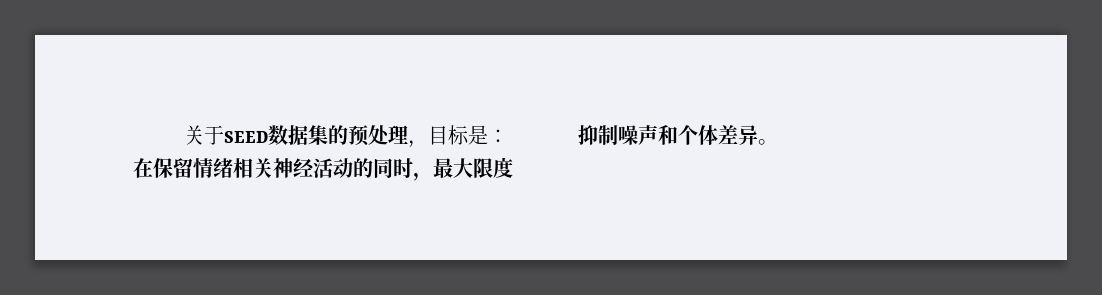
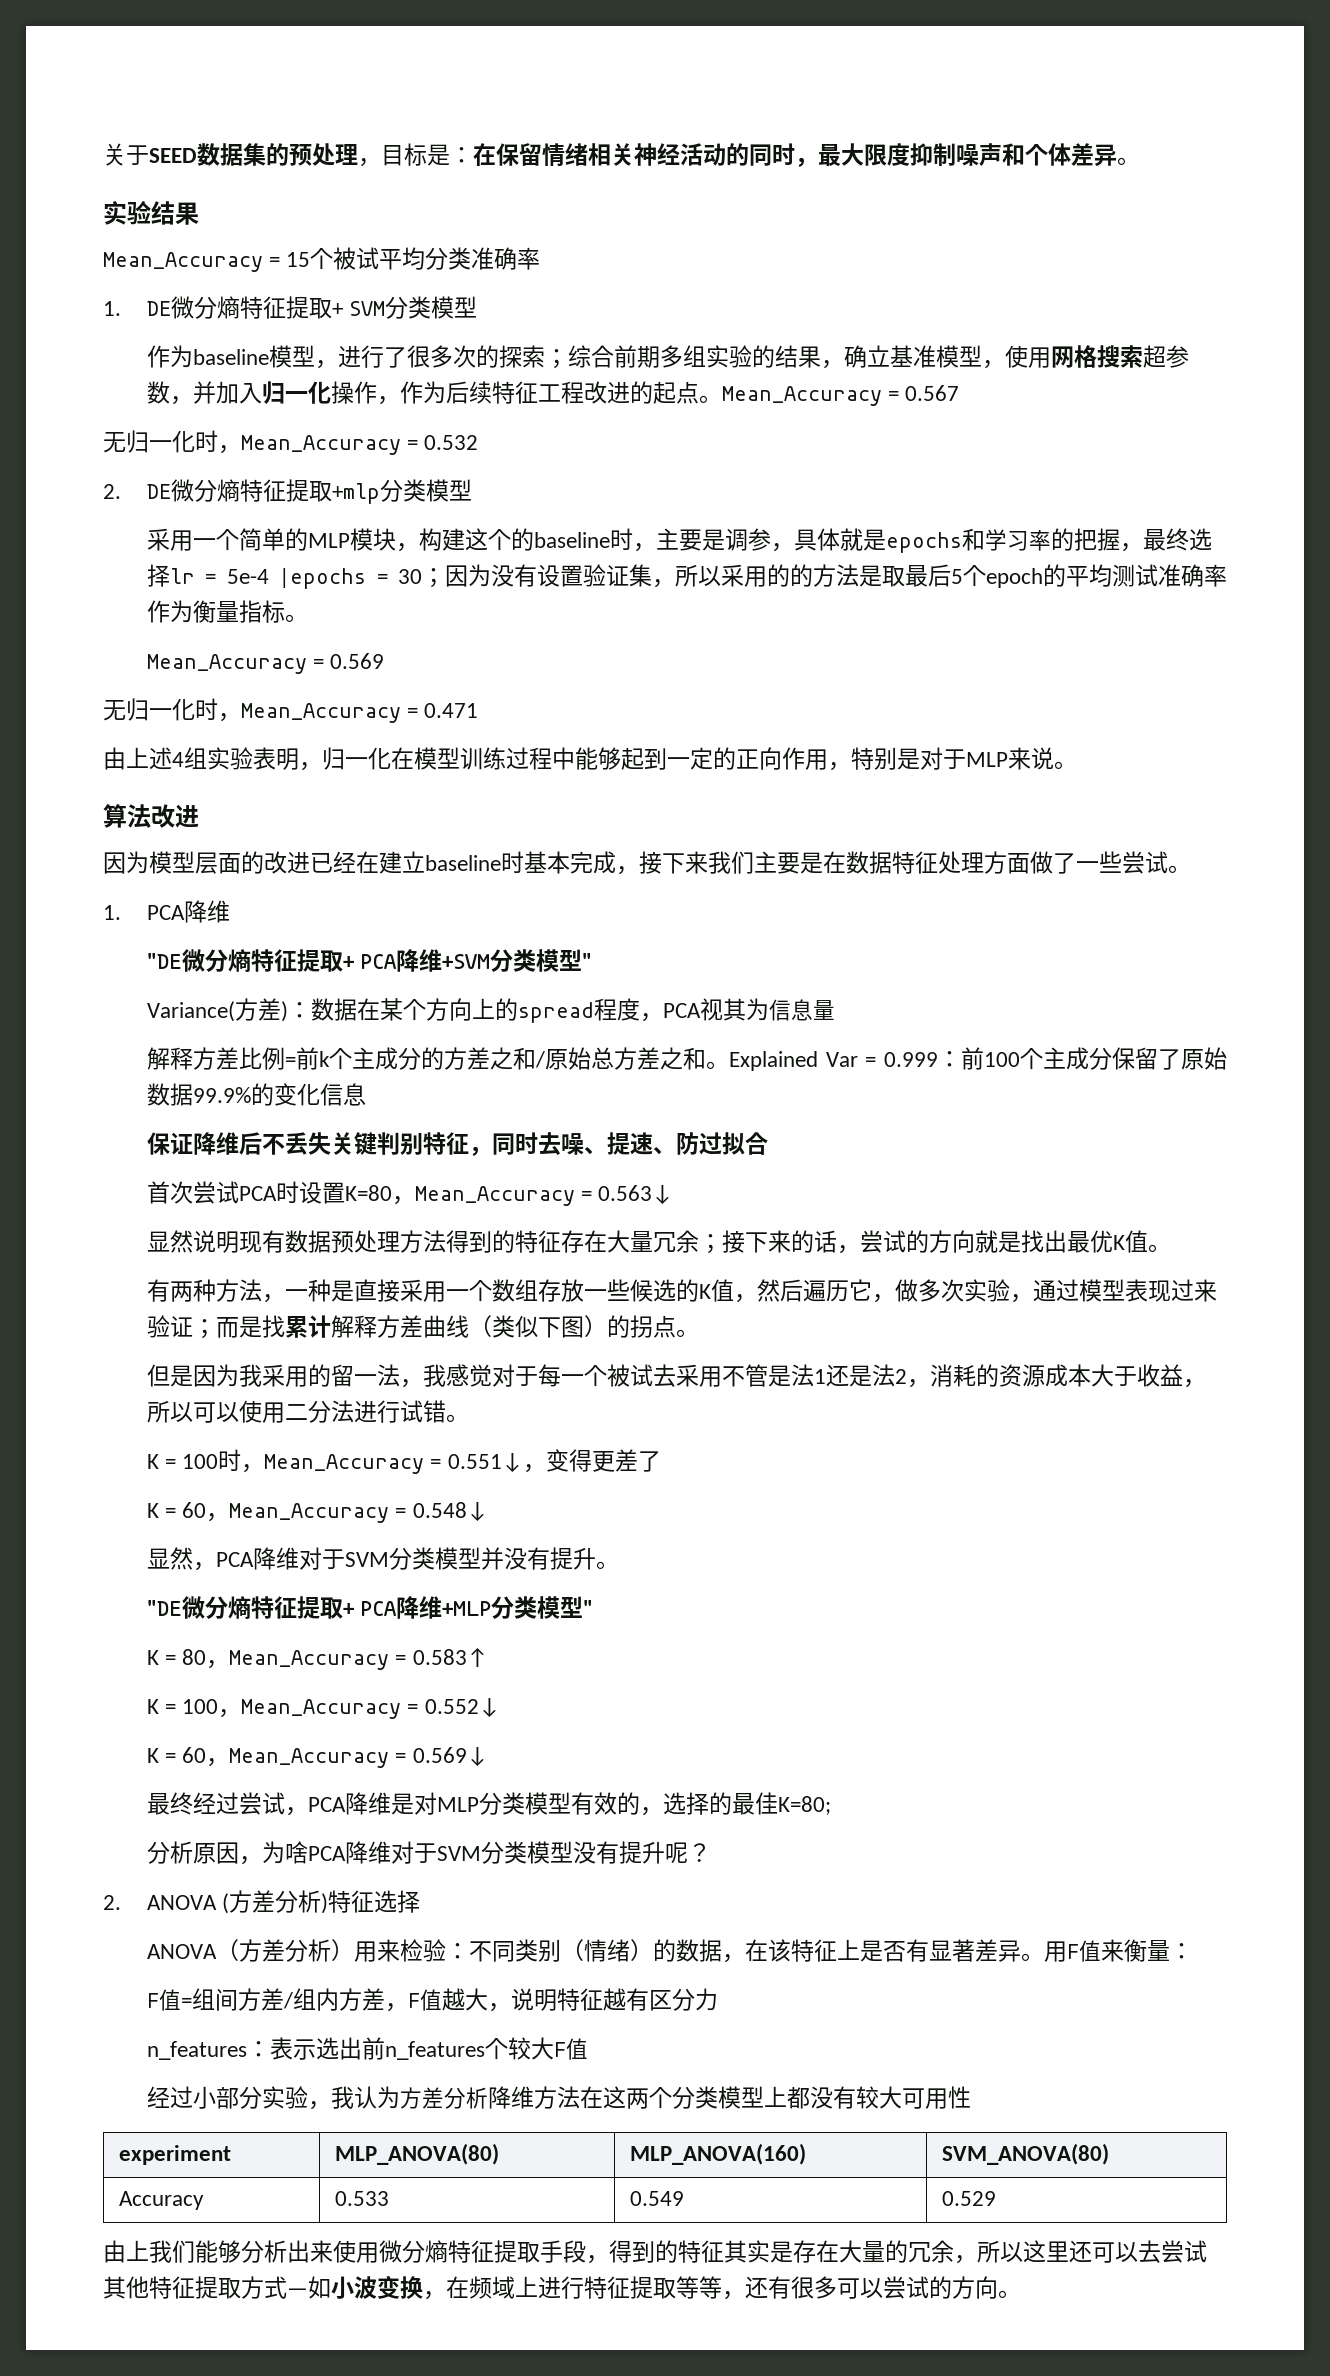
(778, 142) none -> [103,200,199,225] [103,247,541,272] [103,296,478,319] [146,345,1189,369] [146,381,960,406] [103,430,479,455] [103,479,472,504] [146,528,1212,553] [146,564,1227,589] [146,600,308,623] [146,653,385,674] [103,698,479,723] [103,747,1077,771] [103,804,199,828] [103,851,1191,875] [103,900,230,923] [146,949,593,972] [146,998,835,1023] [146,1047,1227,1071] [146,1083,366,1106] [146,1132,768,1156] [146,1181,674,1206] [146,1230,1171,1254] [146,1279,1217,1303] [146,1315,699,1339] [146,1364,1206,1388] [146,1400,469,1423] [146,1449,661,1474] [146,1502,488,1523] [146,1547,619,1571] [146,1596,594,1619] [146,1648,488,1670] [146,1698,500,1719] [146,1747,488,1768] [146,1792,831,1816] [146,1841,711,1865] [103,1890,421,1914] [146,1939,1193,1963] [146,1988,718,2012] [146,2037,588,2060] [146,2086,971,2110] [118,2145,231,2165] [334,2143,499,2165] [629,2143,806,2165] [941,2143,1109,2165] [118,2191,204,2210] [334,2191,389,2206] [629,2191,684,2206] [941,2191,996,2206] [103,2240,1207,2264] [103,2275,1021,2300] // 实验结果 // Mean_Accuracy = 15个被试平均分类准确率 // 1. DE微分熵特征提取+ SVM分类模型 // 作为baseline模型，进行了很多次的探索；综合前期多组实验的结果，确立基准模型，使用网格搜索超参数，并加入归一化操作，作为后续特征工程改进的起点。Mean_Accuracy = 0.567 // 无归一化时，Mean_Accuracy = 0.532 // 2. DE微分熵特征提取+mlp分类模型 // 采用一个简单的MLP模块，构建这个的baseline时，主要是调参，具体就是epochs和学习率的把握，最终选择lr = 5e-4 |epochs = 30；因为没有设置验证集，所以采用的的方法是取最后5个epoch的平均测试准确率作为衡量指标。 // Mean_Accuracy = 0.569 // 无归一化时，Mean_Accuracy = 0.471 // 由上述4组实验表明，归一化在模型训练过程中能够起到一定的正向作用，特别是对于MLP来说。 // 算法改进 // 因为模型层面的改进已经在建立baseline时基本完成，接下来我们主要是在数据特征处理方面做了一些尝试。 // 1. PCA降维 // "DE微分熵特征提取+ PCA降维+SVM分类模型" // Variance(方差)：数据在某个方向上的spread程度，PCA视其为信息量 // 解释方差比例=前k个主成分的方差之和/原始总方差之和。Explained Var = 0.999：前100个主成分保留了原始数据99.9%的变化信息 // 保证降维后不丢失关键判别特征，同时去噪、提速、防过拟合 // 首次尝试PCA时设置K=80，Mean_Accuracy = 0.563↓ // 显然说明现有数据预处理方法得到的特征存在大量冗余；接下来的话，尝试的方向就是找出最优K值。 // 有两种方法，一种是直接采用一个数组存放一些候选的K值，然后遍历它，做多次实验，通过模型表现过来验证；而是找累计解释方差曲线（类似下图）的拐点。 // 但是因为我采用的留一法，我感觉对于每一个被试去采用不管是法1还是法2，消耗的资源成本大于收益，所以可以使用二分法进行试错。 // K = 100时，Mean_Accuracy = 0.551↓，变得更差了 // K = 60，Mean_Accuracy = 0.548↓ // 显然，PCA降维对于SVM分类模型并没有提升。 // "DE微分熵特征提取+ PCA降维+MLP分类模型" // K = 80，Mean_Accuracy = 0.583↑ // K = 100，Mean_Accuracy = 0.552↓ // K = 60，Mean_Accuracy = 0.569↓ // 最终经过尝试，PCA降维是对MLP分类模型有效的，选择的最佳K=80; // 分析原因，为啥PCA降维对于SVM分类模型没有提升呢？ // 2. ANOVA (方差分析)特征选择 // ANOVA（方差分析）用来检验：不同类别（情绪）的数据，在该特征上是否有显著差异。用F值来衡量： // F值=组间方差/组内方差，F值越大，说明特征越有区分力 // n_features：表示选出前n_features个较大F值 // 经过小部分实验，我认为方差分析降维方法在这两个分类模型上都没有较大可用性 // experiment | MLP_ANOVA(80) | MLP_ANOVA(160) | SVM_ANOVA(80) // Accuracy | 0.533 | 0.549 | 0.529 // 由上我们能够分析出来使用微分熵特征提取手段，得到的特征其实是存在大量的冗余，所以这里还可以去尝试其他特征提取方式—如小波变换，在频域上进行特征提取等等，还有很多可以尝试的方向。

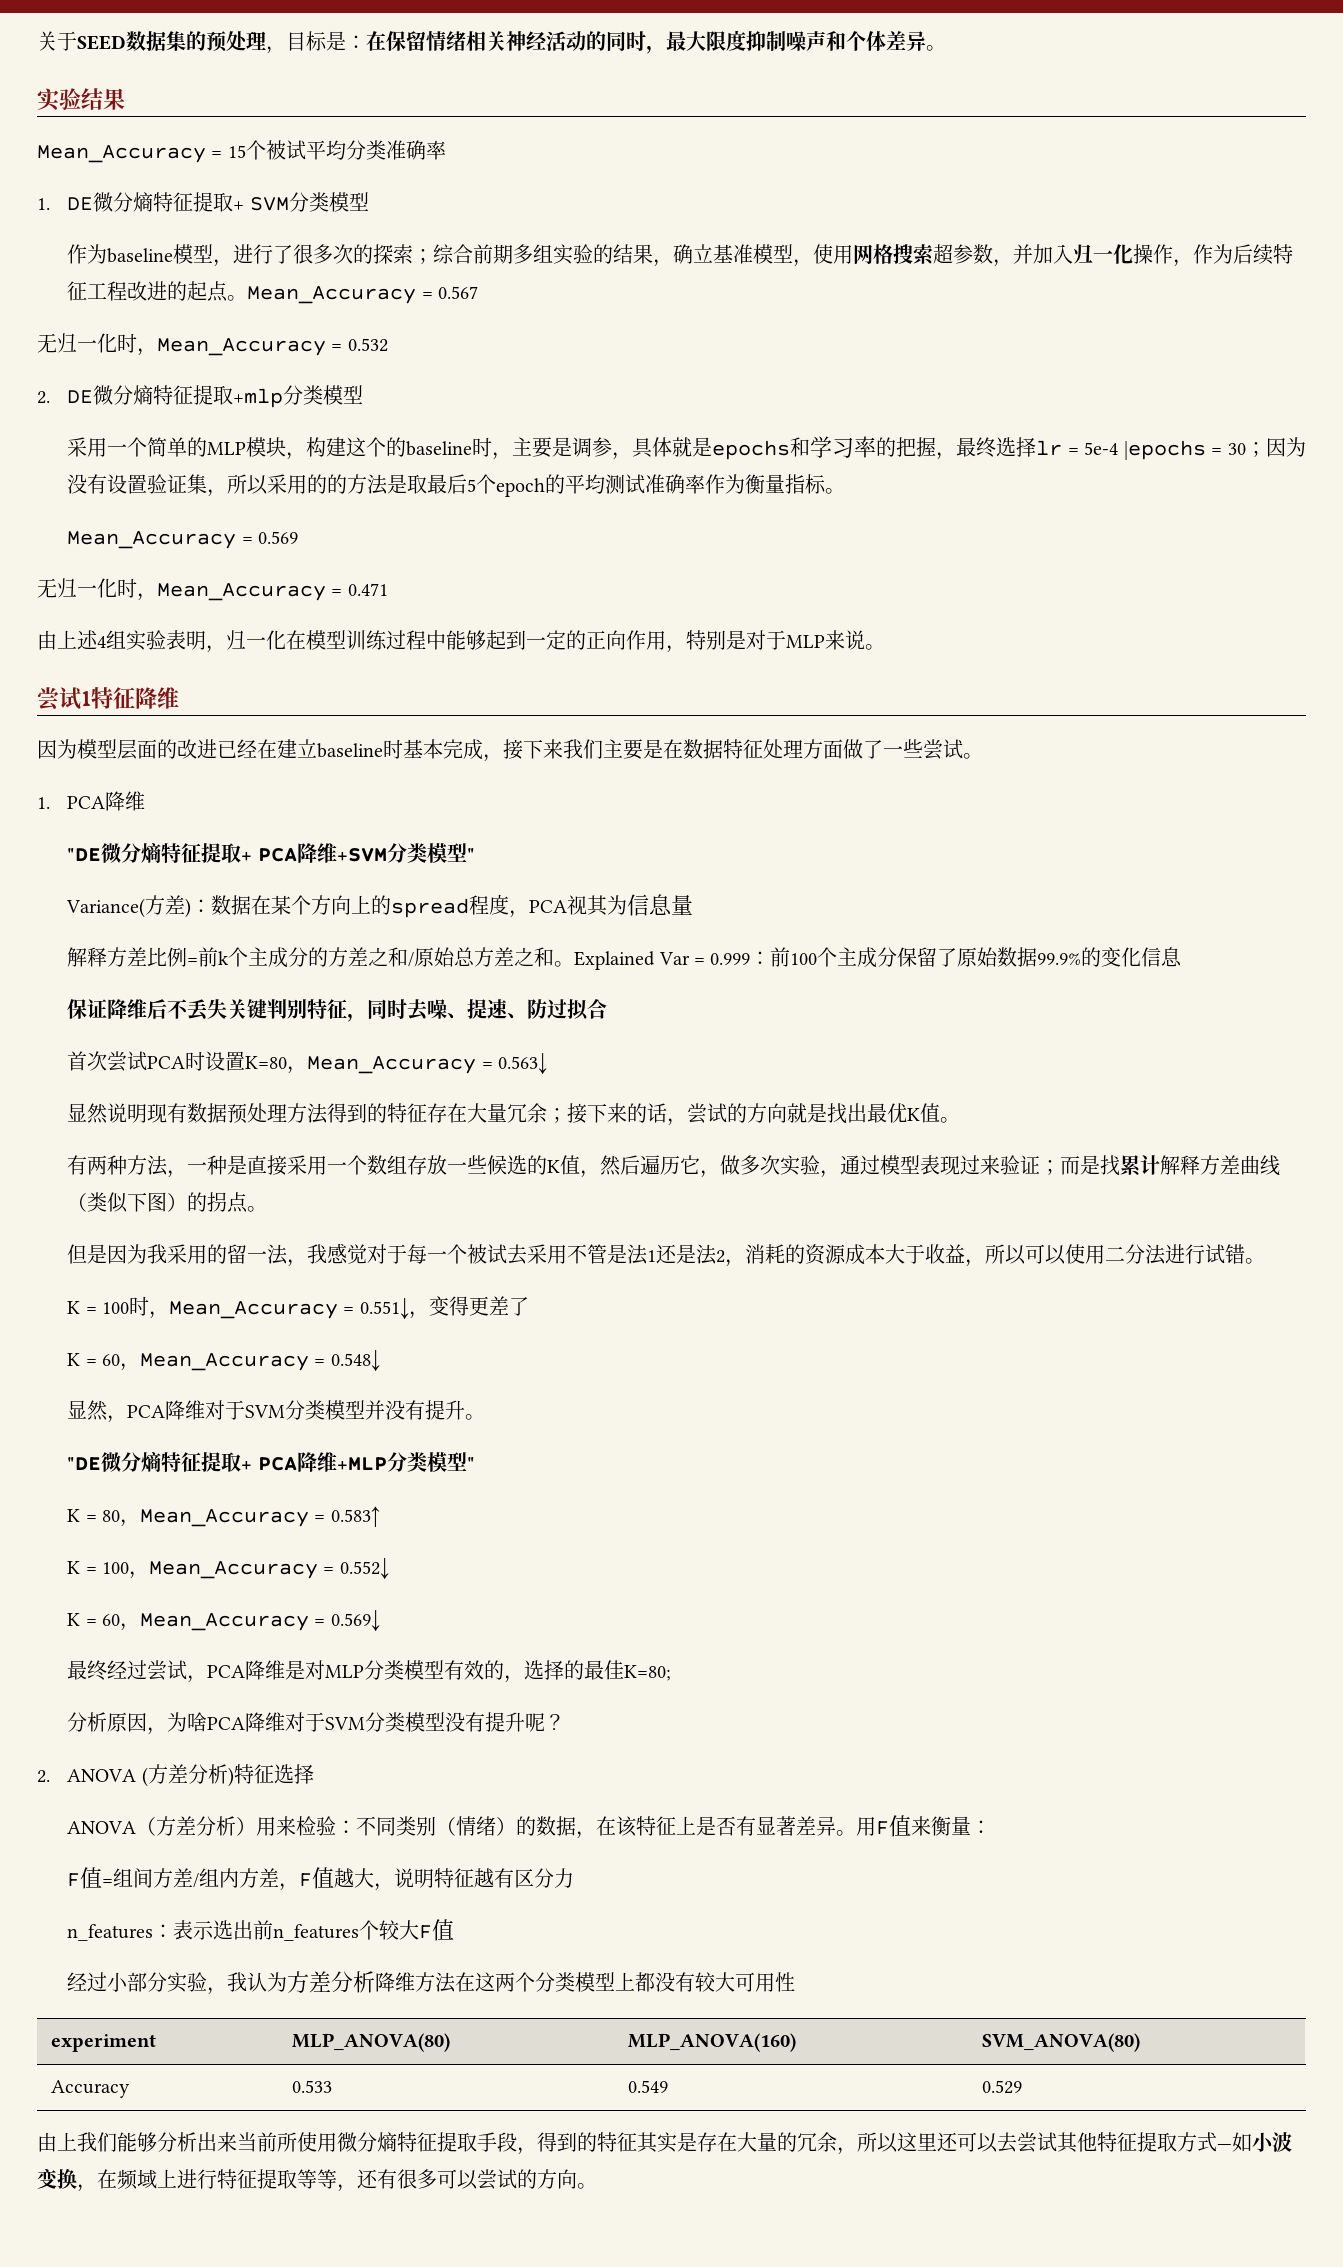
[103,804,199,828] 算法改进 -> [37,687,179,711] 尝试1特征降维
(333, 2251) none -> [237,2132,297,2152] 当前所

